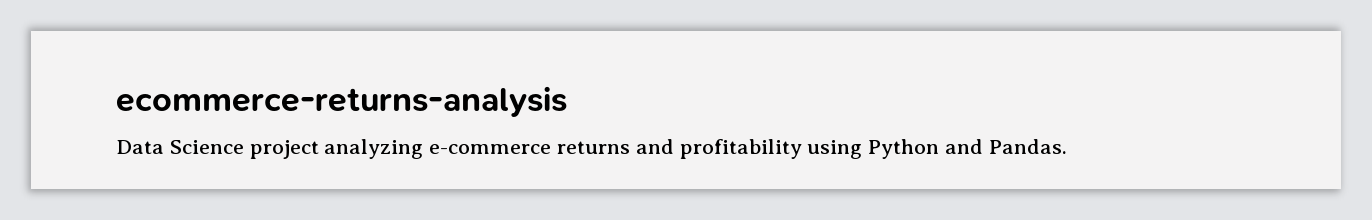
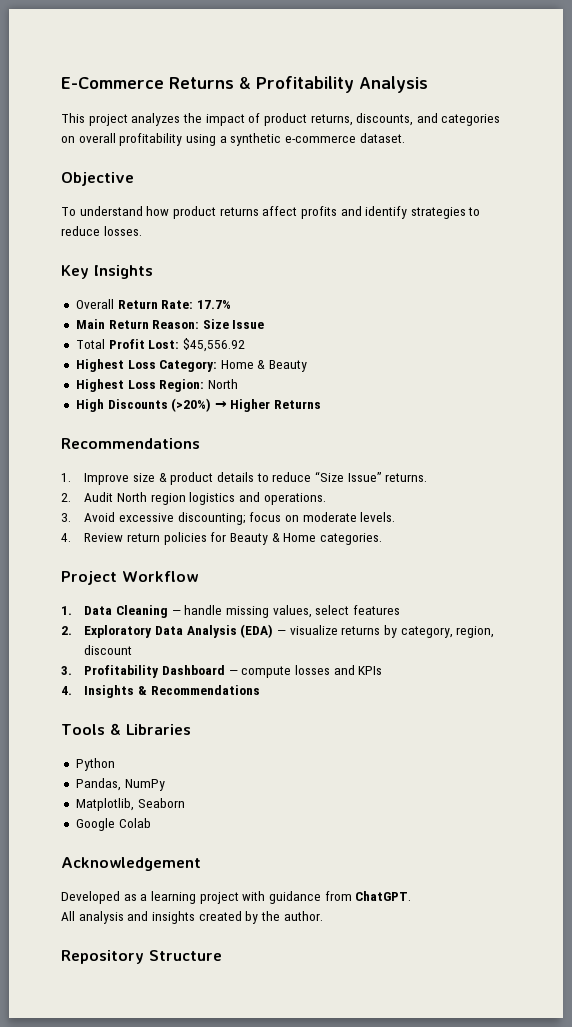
[116,86,567,117] [116,139,1067,159] ecommerce-returns-analysis // Data Science project analyzing e-commerce returns and profitability using Python and Pandas. -> [61,76,428,93] [61,113,501,126] [61,133,405,146] [61,172,134,186] [61,206,481,219] [61,226,142,236] [61,265,153,279] [75,299,231,309] [75,319,265,329] [75,338,245,352] [75,359,308,372] [75,379,238,392] [75,398,322,412] [61,438,200,449] [61,471,428,485] [61,492,326,505] [61,512,396,525] [61,532,383,545] [61,571,198,585] [61,605,401,618] [61,624,495,638] [84,645,133,655] [61,665,383,678] [61,685,260,698] [61,723,191,735] [75,758,115,771] [75,778,165,791] [75,798,185,811] [75,818,151,831] [61,857,201,871] [61,891,412,904] [61,911,323,924] [61,950,222,964] E-Commerce Returns & Profitability Analysis // This project analyzes the impact of product returns, discounts, and categories on overall profitability using a synthetic e-commerce dataset. // Objective // To understand how product returns affect profits and identify strategies to reduce losses. // Key Insights // Overall Return Rate: 17.7% // Main Return Reason: Size Issue // Total Profit Lost: $45,556.92 // Highest Loss Category: Home & Beauty // Highest Loss Region: North // High Discounts (>20%) → Higher Returns // Recommendations // 1. Improve size & product details to reduce “Size Issue” returns. // 2. Audit North region logistics and operations. // 3. Avoid excessive discounting; focus on moderate levels. // 4. Review return policies for Beauty & Home categories. // Project Workflow // 1. Data Cleaning — handle missing values, select features // 2. Exploratory Data Analysis (EDA) — visualize returns by category, region, discount // 3. Profitability Dashboard — compute losses and KPIs // 4. Insights & Recommendations // Tools & Libraries // Python // Pandas, NumPy // Matplotlib, Seaborn // Google Colab // Acknowledgement // Developed as a learning project with guidance from ChatGPT. // All analysis and insights created by the author. // Repository Structure

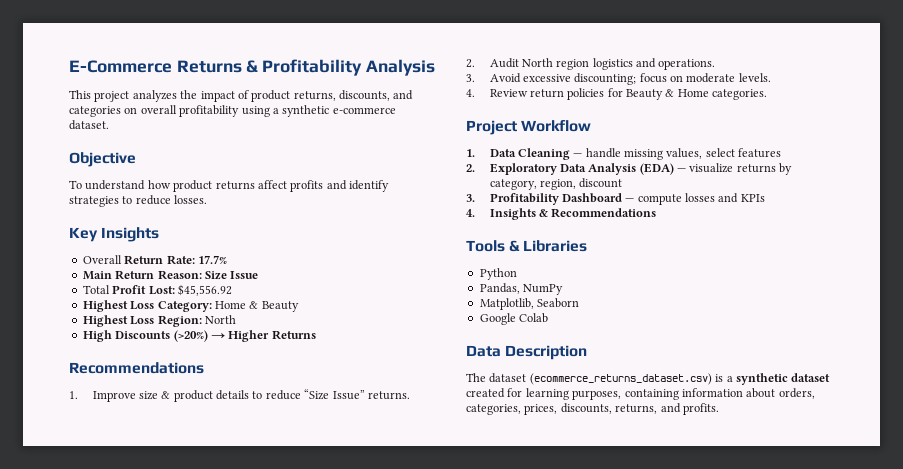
[61,857,201,871] [61,891,412,904] [61,911,323,924] [61,950,222,964] Acknowledgement // Developed as a learning project with guidance from ChatGPT. // All analysis and insights created by the author. // Repository Structure -> [466,345,588,360] [466,373,831,385] [466,388,815,400] [466,403,719,415] Data Description // The dataset (ecommerce_returns_dataset.csv) is a synthetic dataset created for learning purposes, containing information about orders, categories, prices, discounts, returns, and profits.

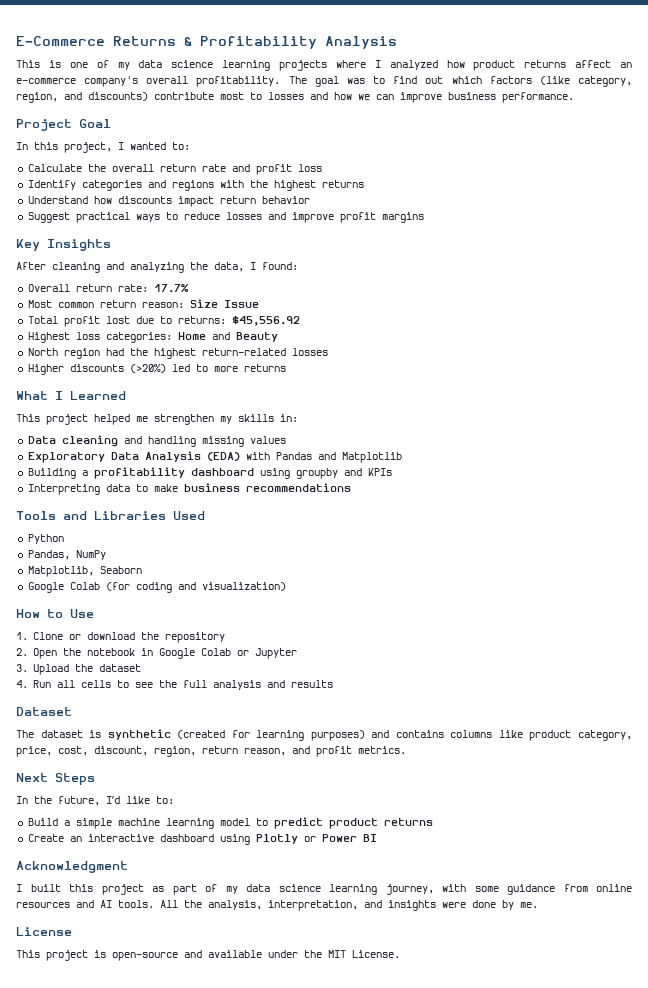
[94,90,414,102] [69,105,396,117] [69,120,109,130] [69,152,136,167] [69,180,389,192] [69,195,208,207] [69,227,160,242] project analyzes the impact of product returns, discounts, and categories on overall profitability using a synthetic e-commerce dataset. // Objective // To understand how product returns affect profits and identify strategies to reduce losses. // Key Insights -> [48,60,632,71] [16,76,632,87] [16,92,574,103] [16,119,111,131] [16,142,190,153] [27,164,322,175] [27,180,364,191] [27,196,310,207] [27,212,424,223] [16,239,111,251] [16,262,298,273] is one of my data science learning projects where I analyzed how product returns affect an e-commerce company's overall profitability. The goal was to find out which factors (like category, region, and discounts) contribute most to losses and how we can improve business performance. // Project Goal // In this project, I wanted to: // Calculate the overall return rate and profit loss // Identify categories and regions with the highest returns // Understand how discounts impact return behavior // Suggest practical ways to reduce losses and improve profit margins // Key Insights // After cleaning and analyzing the data, I found:
[124,255,195,265] Return Rate: -> [75,284,148,292] return rate:
[82,270,202,280] Main Return Reason: -> [27,300,184,308] Most common return reason:
[112,284,232,296] [82,300,299,312] [82,315,236,327] [82,330,316,342] [69,362,204,374] [69,389,410,402] [466,58,716,70] [466,73,771,85] [466,88,768,100] [466,120,592,135] [466,148,782,160] [466,163,793,175] [489,178,623,190] [466,193,765,205] [466,208,657,220] Profit Lost: $45,556.92 // Highest Loss Category: Home & Beauty // Highest Loss Region: North // High Discounts (>20%) → Higher Returns // Recommendations // 1. Improve size & product details to reduce “Size Issue” returns. // 2. Audit North region logistics and operations. // 3. Avoid excessive discounting; focus on moderate levels. // 4. Review return policies for Beauty & Home categories. // Project Workflow // 1. Data Cleaning — handle missing values, select features // 2. Exploratory Data Analysis (EDA) — visualize returns by category, region, discount // 3. Profitability Dashboard — compute losses and KPIs // 4. Insights & Recommendations -> [63,316,300,327] [27,332,278,343] [27,348,328,359] [27,364,286,375] [16,391,126,400] [16,414,298,425] [27,435,286,447] [27,451,402,463] [27,467,392,479] [27,483,351,495] profit lost due to returns: $45,556.92 // Highest loss categories: Home and Beauty // North region had the highest return-related losses // Higher discounts (>20%) led to more returns // What I Learned // This project helped me strengthen my skills in: // Data cleaning and handling missing values // Exploratory Data Analysis (EDA) with Pandas and Matplotlib // Building a profitability dashboard using groupby and KPIs // Interpreting data to make business recommendations
[509,240,521,252] & -> [63,511,87,520] and
(588, 246) none -> [173,511,205,520] Used
[466,345,588,360] [466,373,831,385] [466,388,815,400] [466,403,719,415] // Data Description // The dataset (ecommerce_returns_dataset.csv) is a synthetic dataset created for learning purposes, containing information about orders, categories, prices, discounts, returns, and profits. -> [105,582,286,593] [16,609,94,618] [16,632,226,643] [16,648,298,659] [16,664,142,675] [16,680,334,690] [16,707,72,716] [16,729,633,741] [16,746,406,757] [16,773,95,785] [16,796,174,806] [27,817,433,829] [27,834,377,845] [16,861,128,873] [16,884,632,895] [16,900,538,911] [16,927,72,936] [16,950,400,961] (for coding and visualization) // How to Use // 1. Clone or download the repository // 2. Open the notebook in Google Colab or Jupyter // 3. Upload the dataset // 4. Run all cells to see the full analysis and results // Dataset // The dataset is synthetic (created for learning purposes) and contains columns like product category, price, cost, discount, region, return reason, and profit metrics. // Next Steps // In the future, I’d like to: // Build a simple machine learning model to predict product returns // Create an interactive dashboard using Plotly or Power BI // Acknowledgment // I built this project as part of my data science learning journey, with some guidance from online resources and AI tools. All the analysis, interpretation, and insights were done by me. // License // This project is open-source and available under the MIT License.

